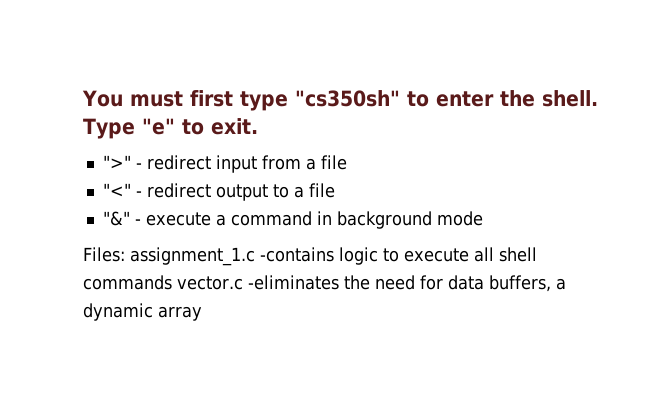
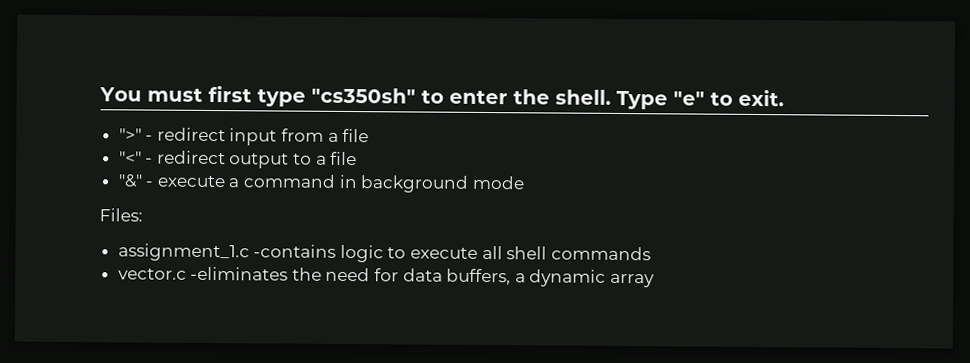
(125, 254) none -> (143, 215) //
(172, 282) none -> (651, 253) //

